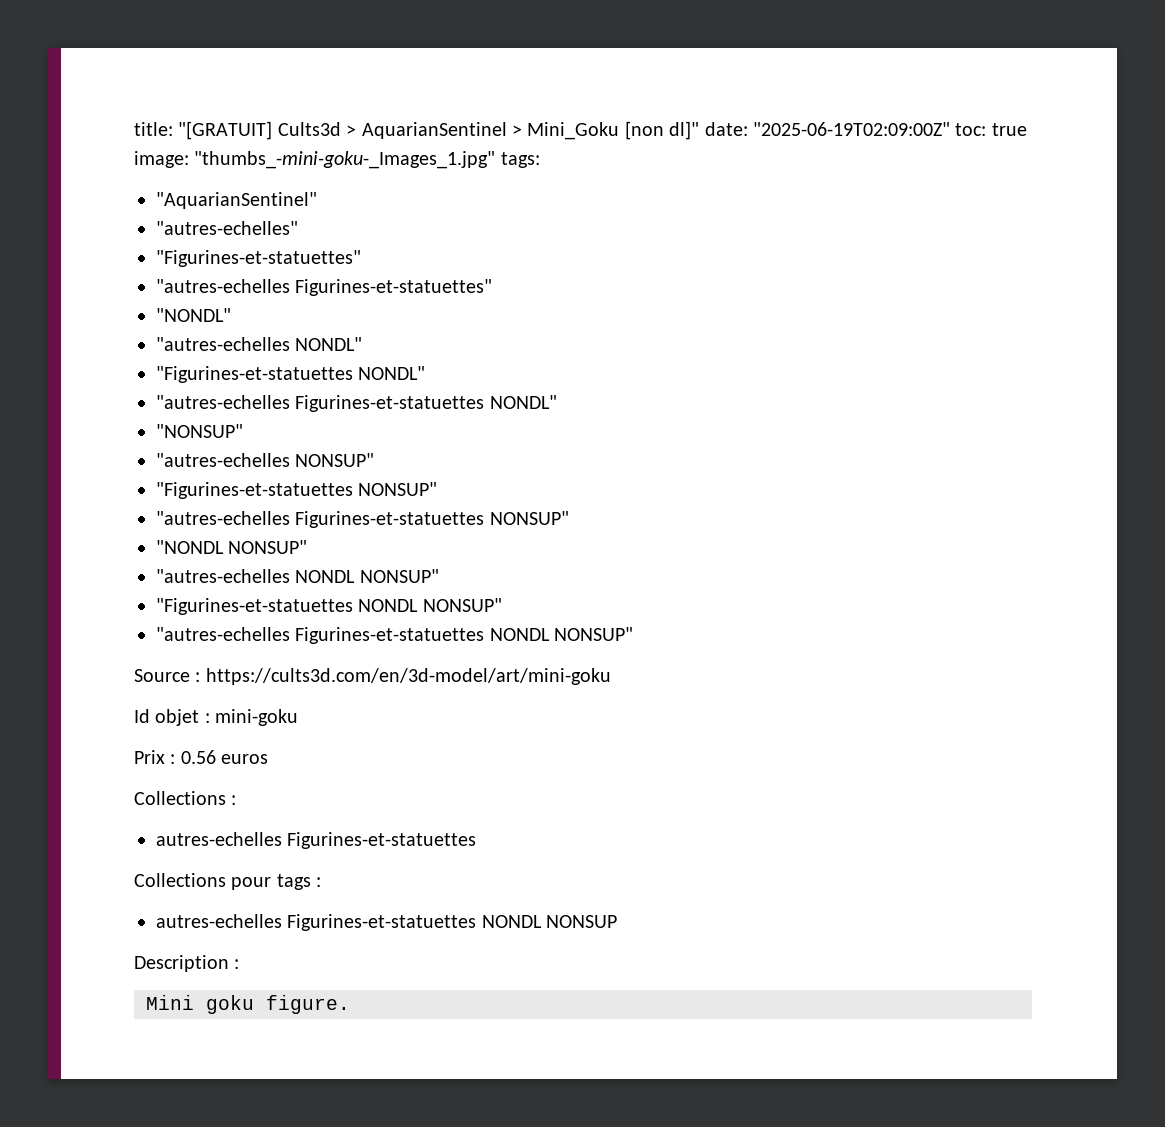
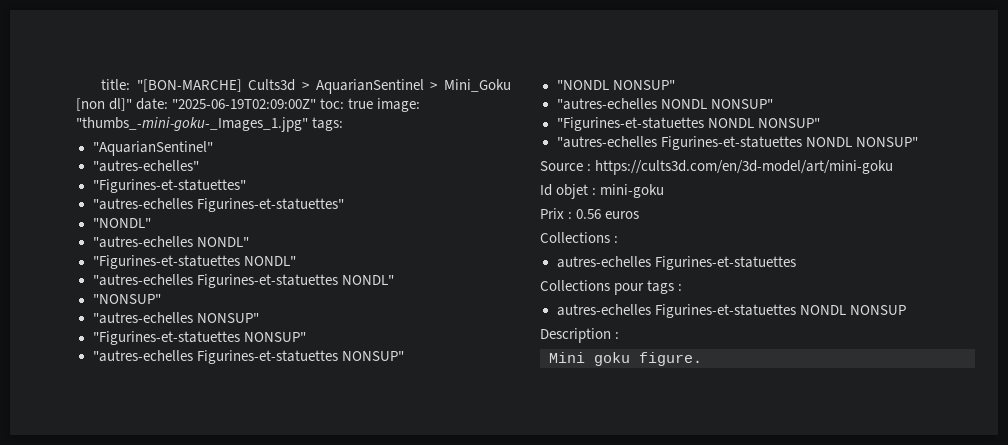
[178,121,273,140] "[GRATUIT] -> [136,79,242,92] "[BON-MARCHE]

